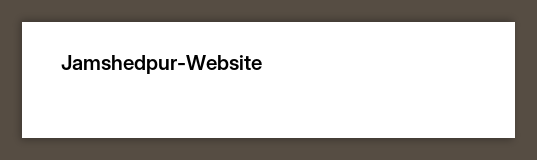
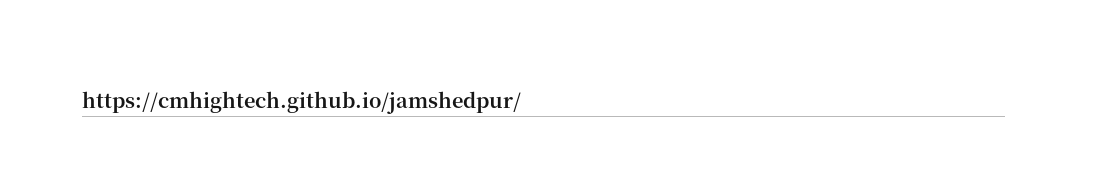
[61,55,262,74] Jamshedpur-Website -> [82,91,521,114] https://cmhightech.github.io/jamshedpur/

